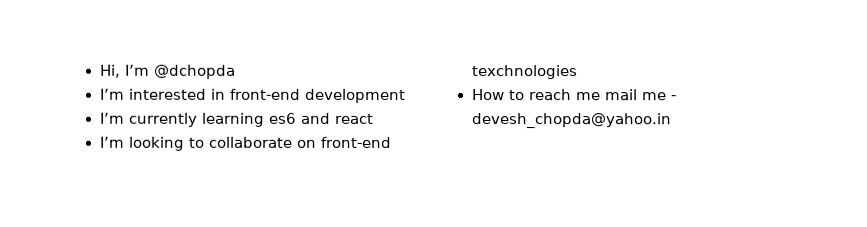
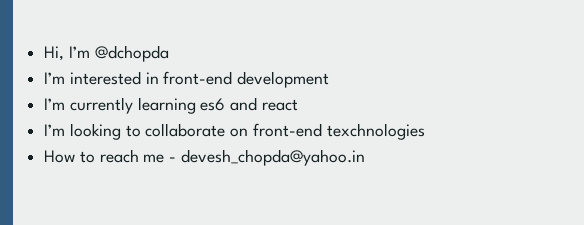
[604,89,667,101] mail me -> (165, 158) none

